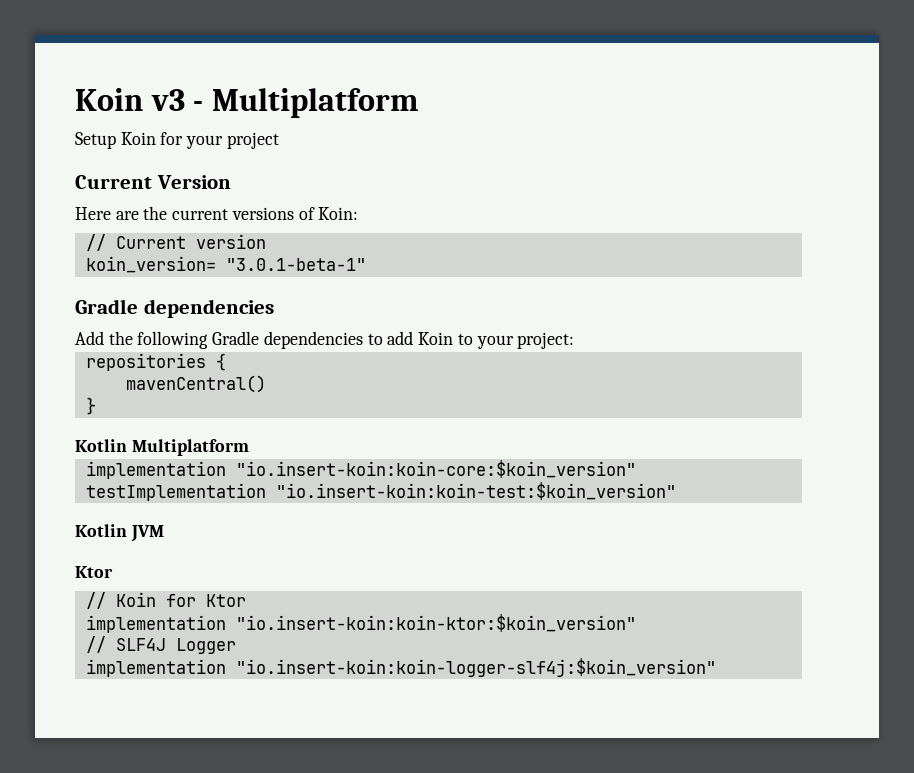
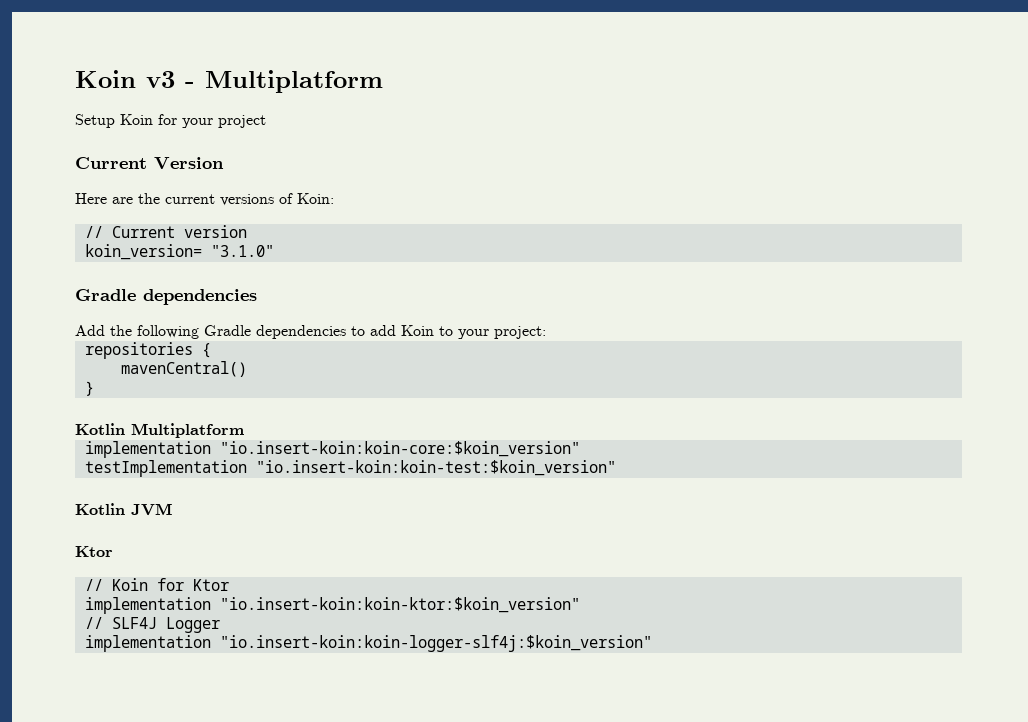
[225,258,366,271] "3.0.1-beta-1" -> [210,245,274,257] "3.1.0"

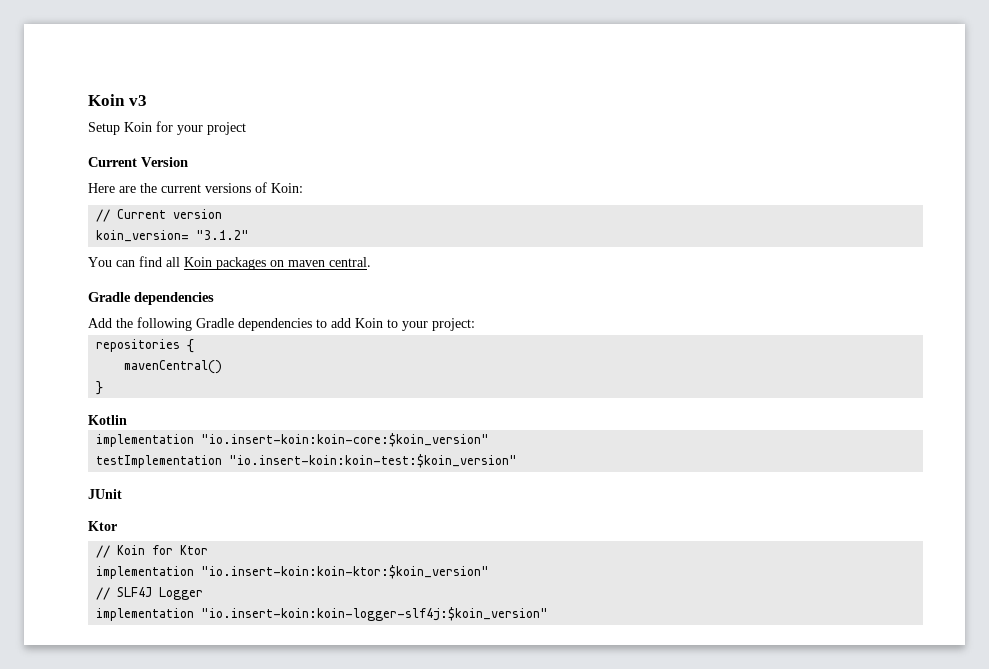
[185,70,383,93] - Multiplatform -> (147, 100) none
[210,245,274,257] "3.1.0" -> [196,230,250,240] [88,256,371,270] "3.1.2" // You can find all Koin packages on maven central.
[131,423,244,438] Multiplatform -> (127, 420) none
[75,503,172,516] Kotlin JVM -> [88,489,122,499] JUnit

